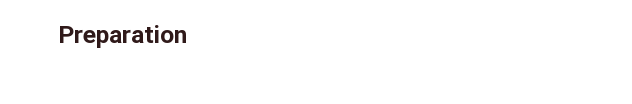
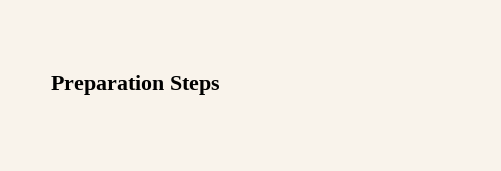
(187, 36) none -> [170,76,220,95] Steps

